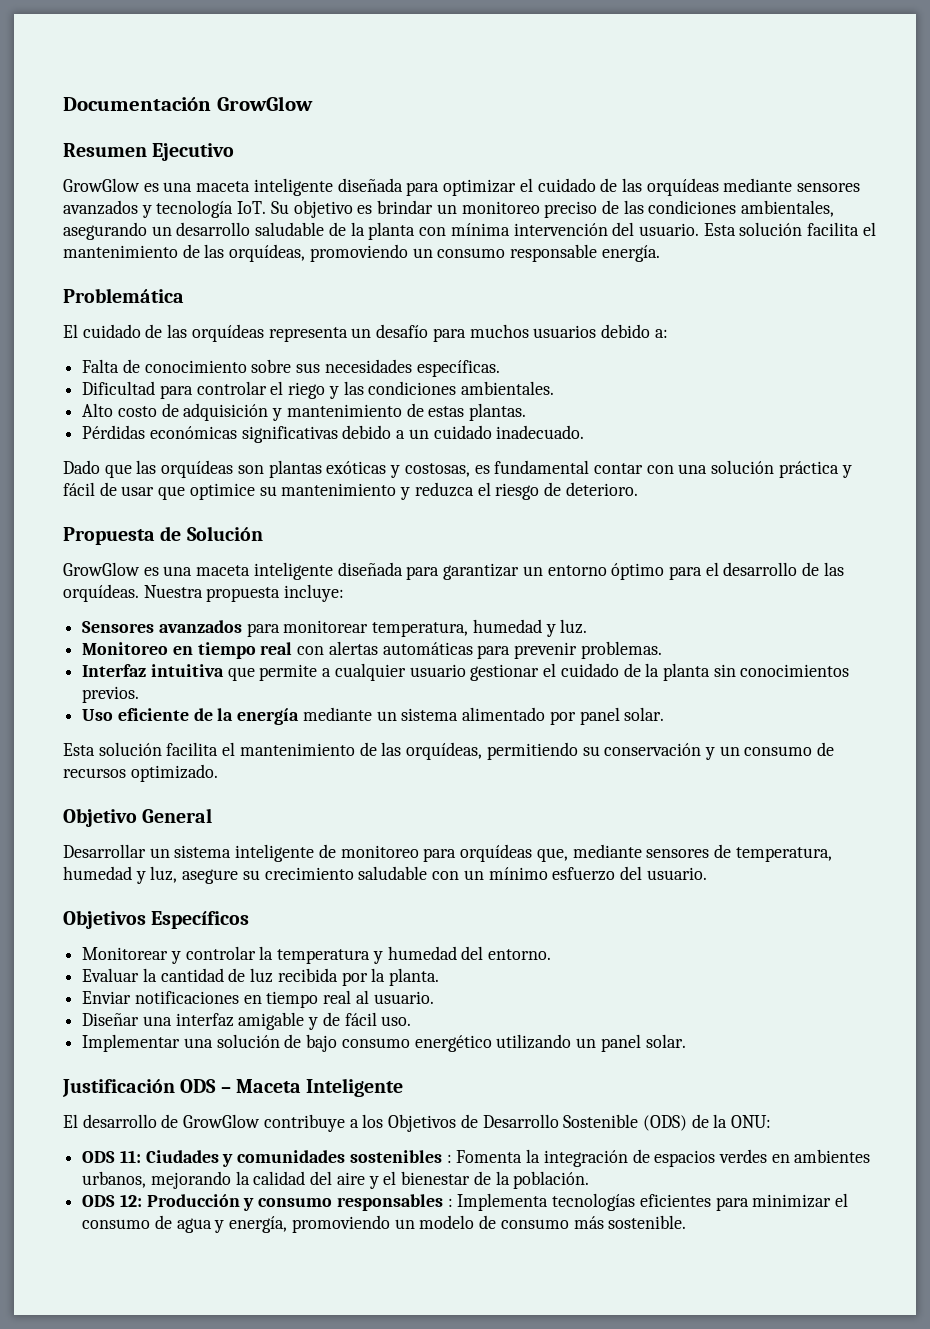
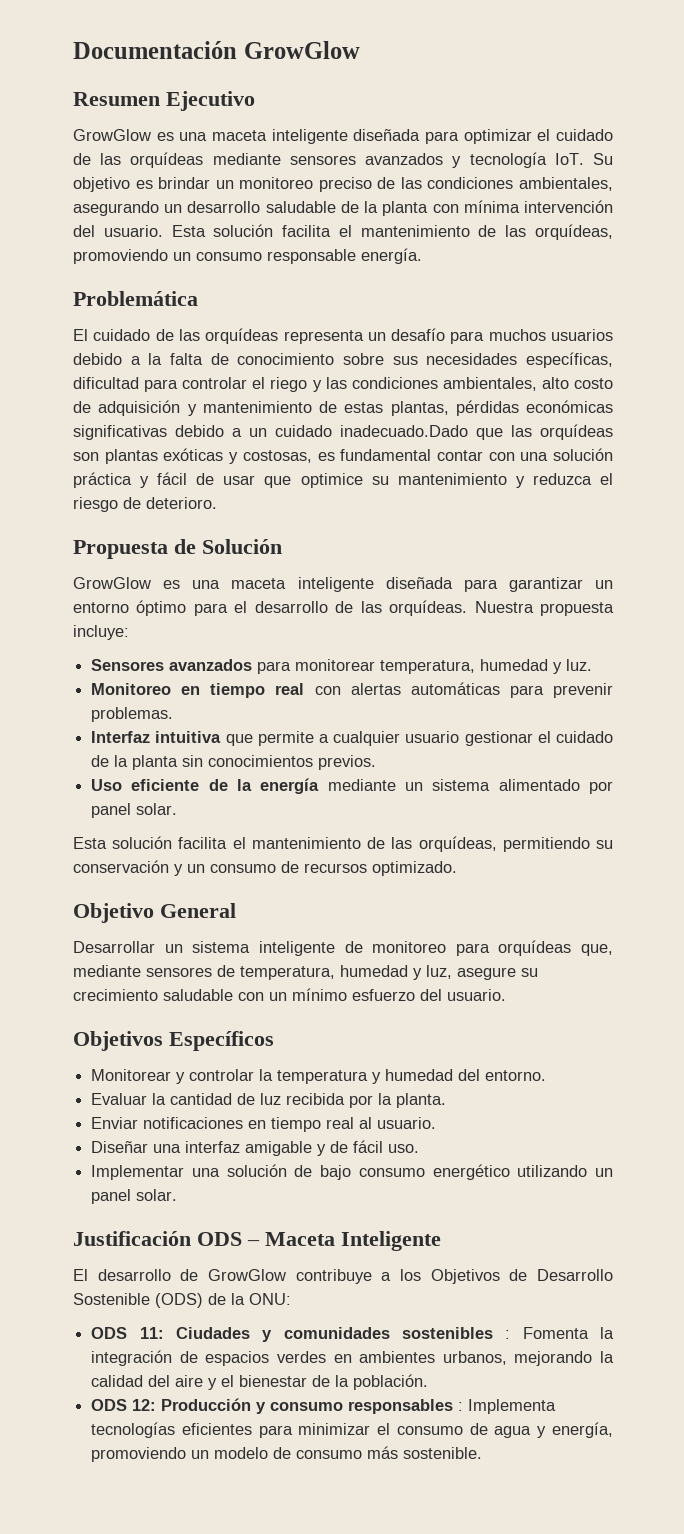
[654,329,668,338] [82,359,120,373] a: // Falta -> [130,353,203,365] a la falta
[416,360,500,377] [82,381,156,395] específicas. // Dificultad -> [526,352,613,368] [73,377,139,389] específicas, dificultad
[461,381,555,395] [82,403,114,417] ambientales. // Alto -> [442,377,569,391] ambientales, alto
[469,403,527,421] [82,425,146,439] plantas. // Pérdidas -> [390,400,519,416] plantas, pérdidas
[496,425,585,439] [63,460,100,474] inadecuado. // Dado -> [340,425,468,437] inadecuado.Dado

